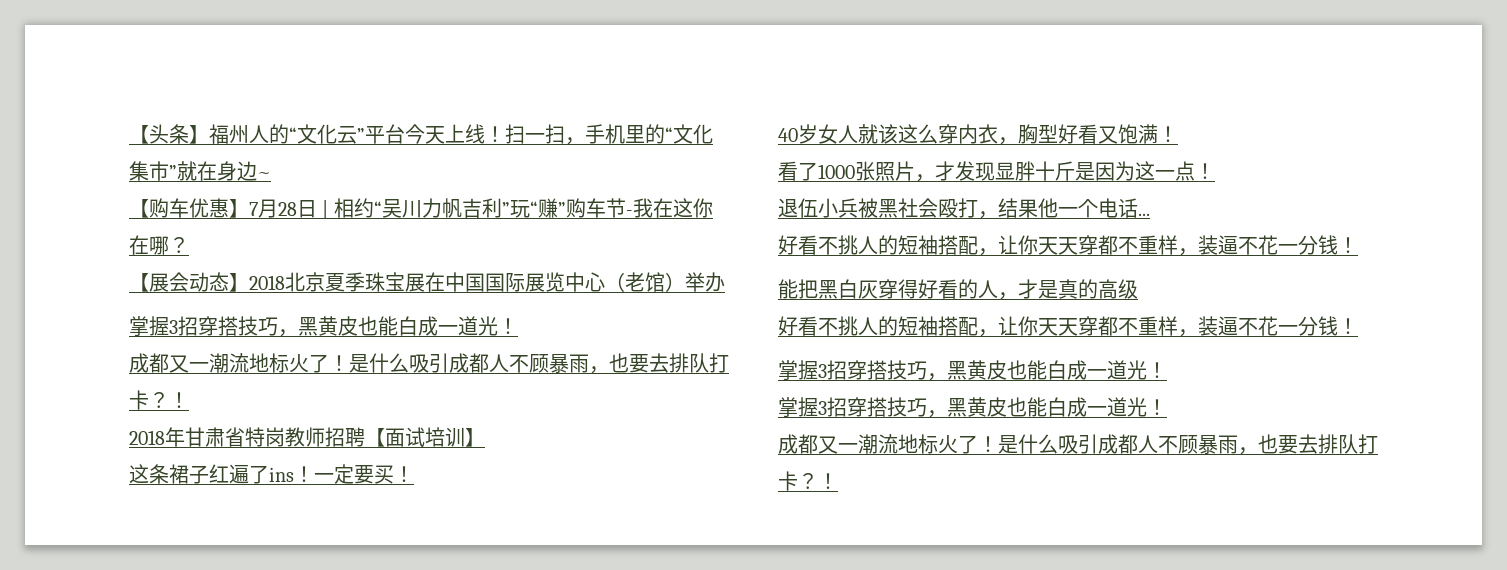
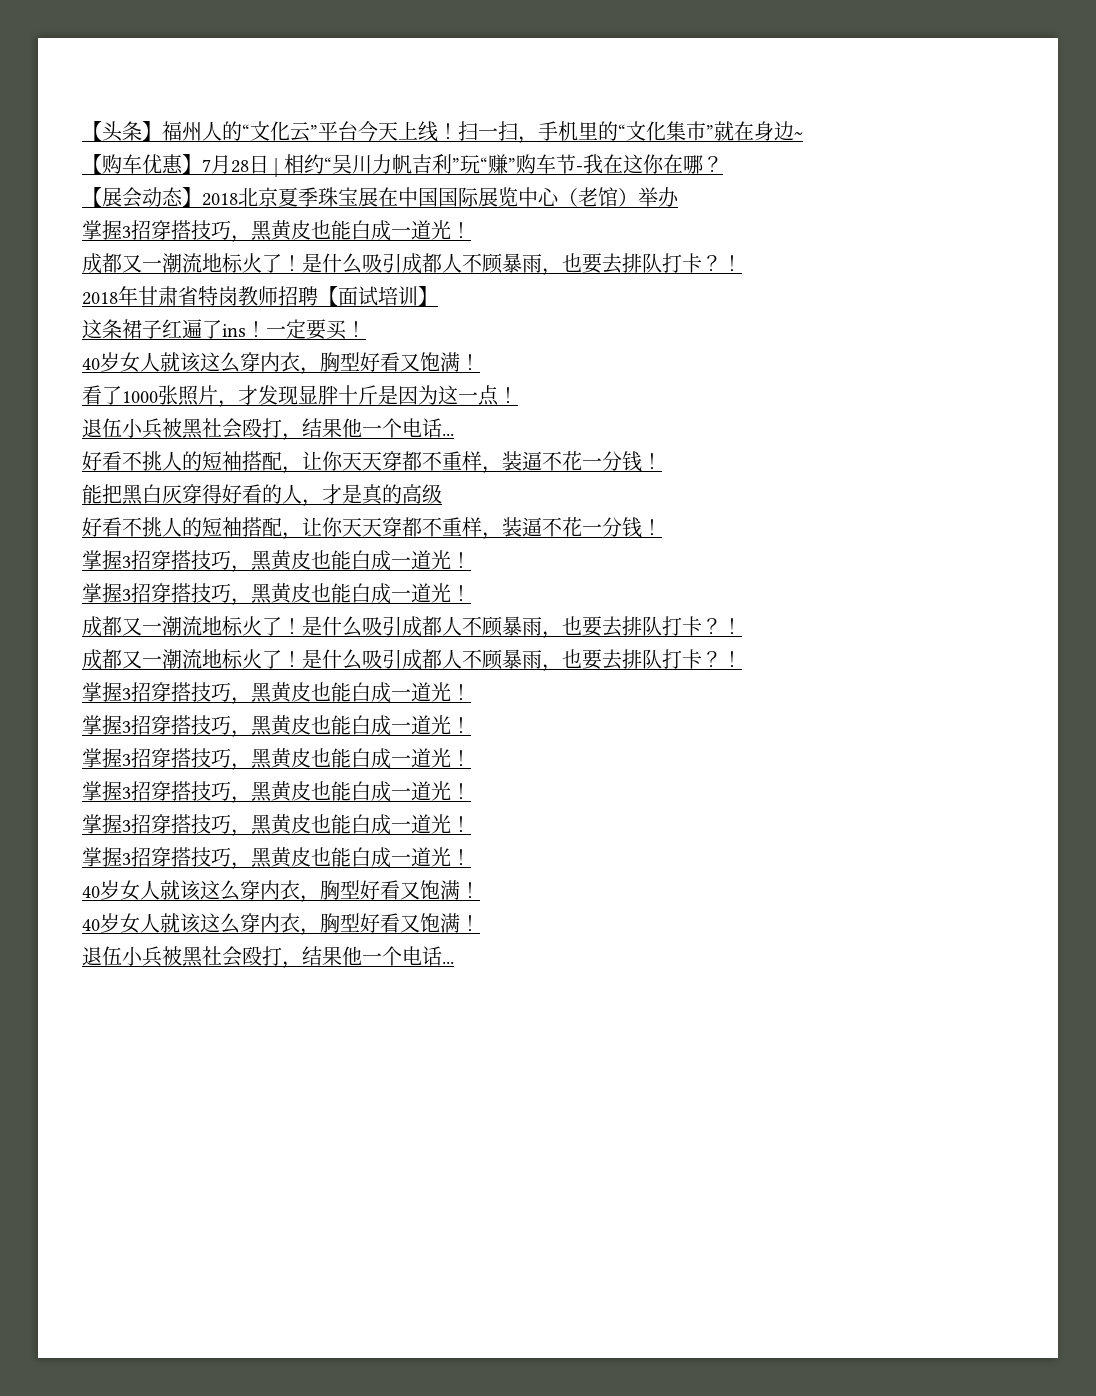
(838, 481) none -> [82,649,742,672] [82,682,471,705] [82,715,471,738] [82,748,471,771] [82,781,471,804] [82,814,471,837] [82,847,471,870] [82,880,480,903] [82,913,480,936] [82,946,454,969] // 成都又一潮流地标火了！是什么吸引成都人不顾暴雨，也要去排队打卡？！ // 掌握3招穿搭技巧，黑黄皮也能白成一道光！ // 掌握3招穿搭技巧，黑黄皮也能白成一道光！ // 掌握3招穿搭技巧，黑黄皮也能白成一道光！ // 掌握3招穿搭技巧，黑黄皮也能白成一道光！ // 掌握3招穿搭技巧，黑黄皮也能白成一道光！ // 掌握3招穿搭技巧，黑黄皮也能白成一道光！ // 40岁女人就该这么穿内衣，胸型好看又饱满！ // 40岁女人就该这么穿内衣，胸型好看又饱满！ // 退伍小兵被黑社会殴打，结果他一个电话...

